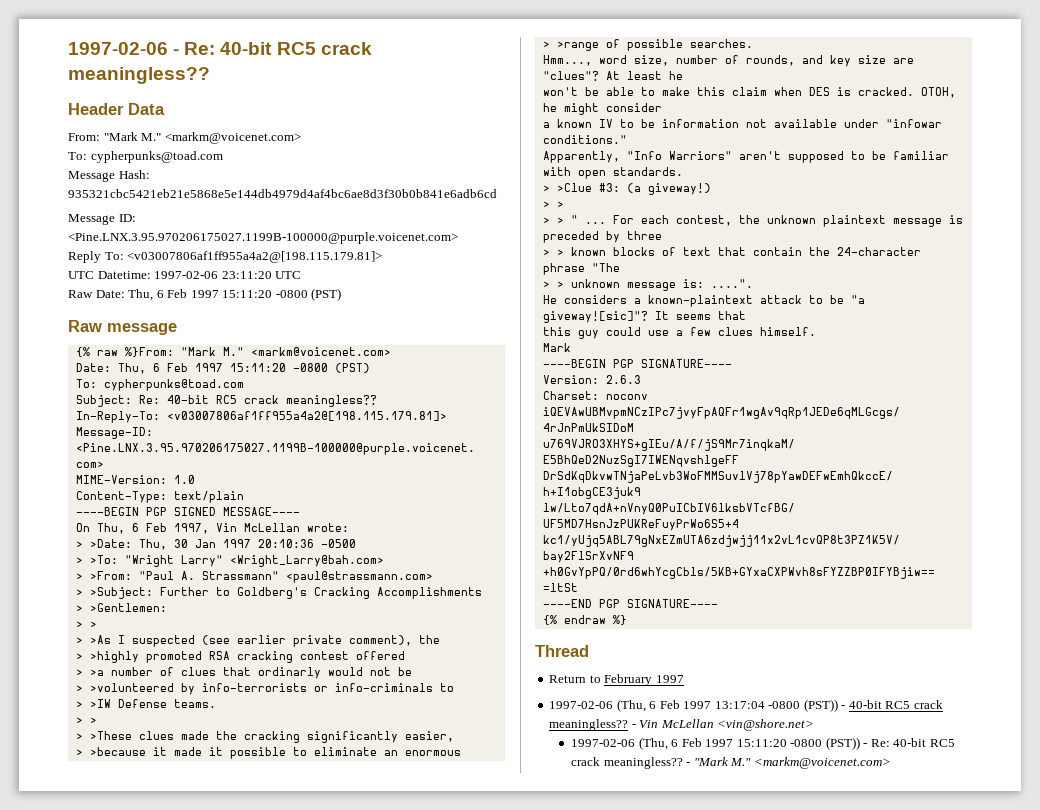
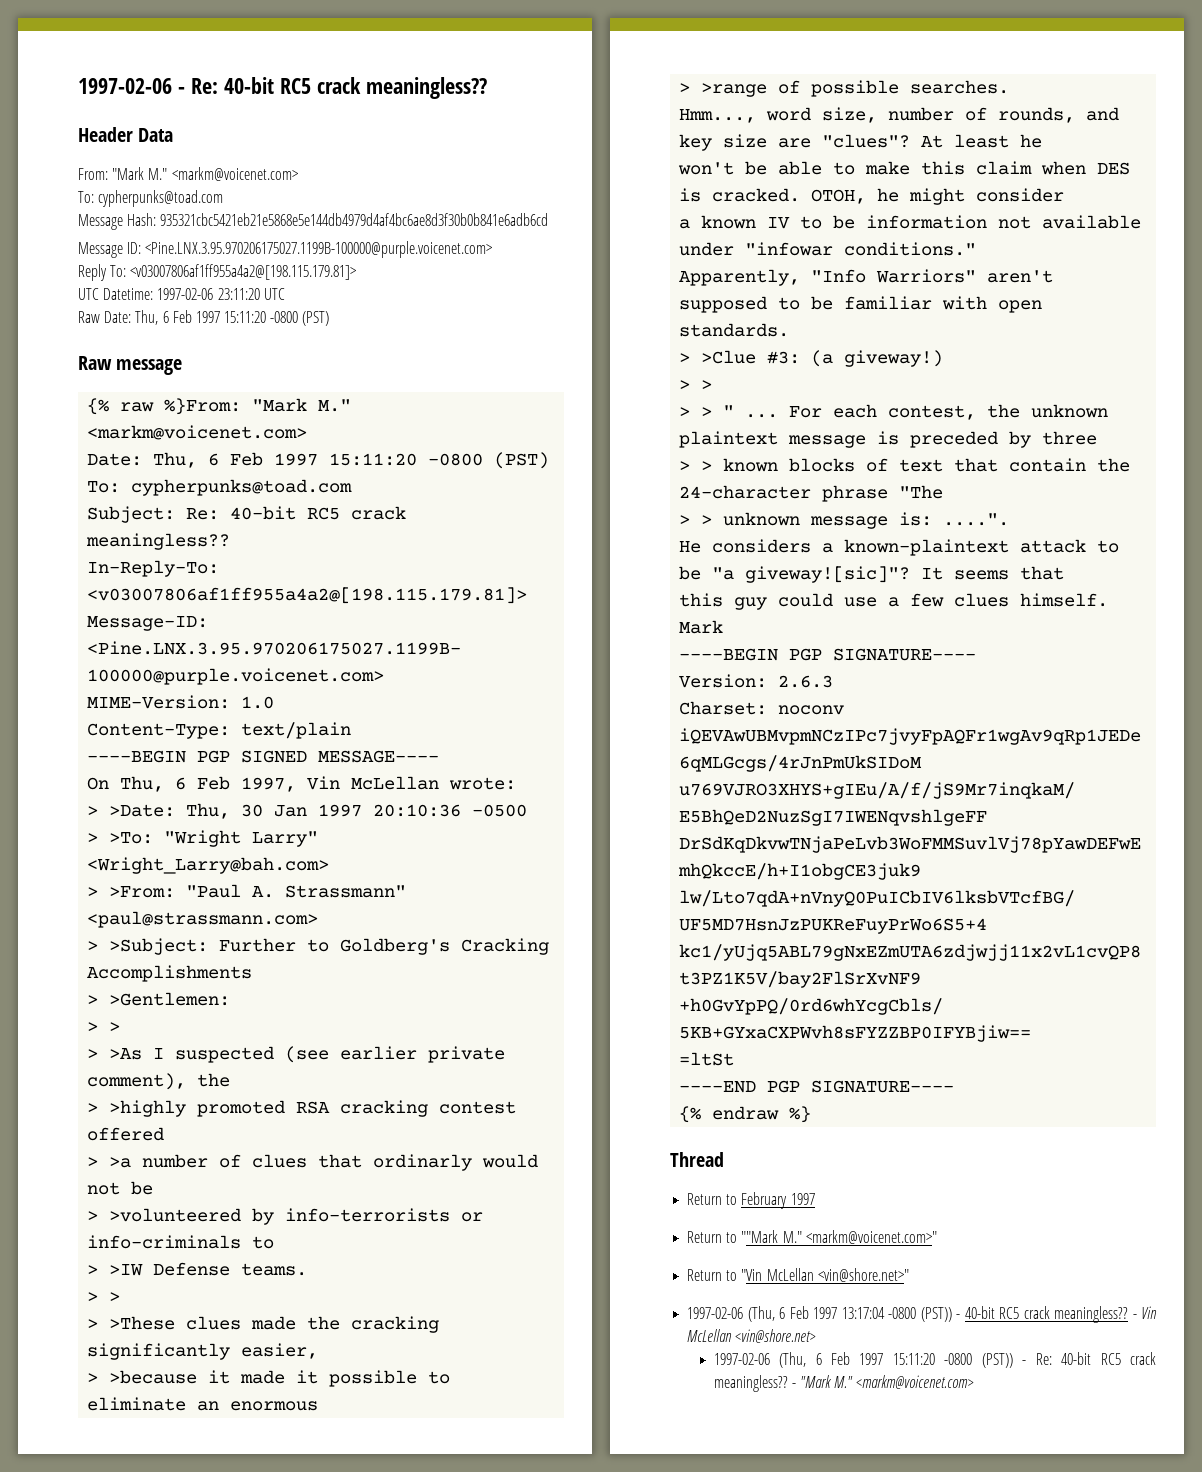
(684, 679) none -> [687,1230,937,1244] [687,1268,909,1282] // Return to ""Mark M." <markm@voicenet.com>" // Return to "Vin McLellan <vin@shore.net>"

